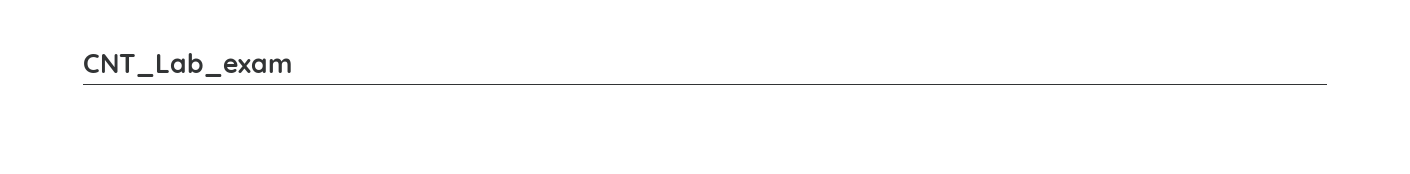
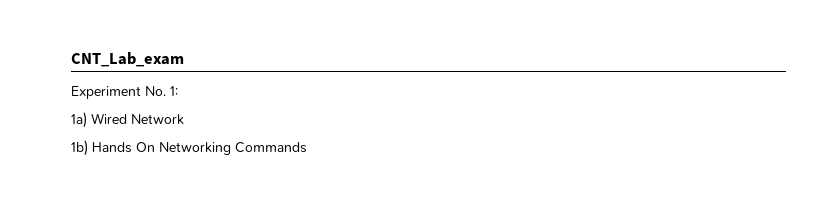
(292, 65) none -> [71,86,178,99] [71,112,184,128] [71,140,307,156] // Experiment No. 1: // 1a) Wired Network // 1b) Hands On Networking Commands

